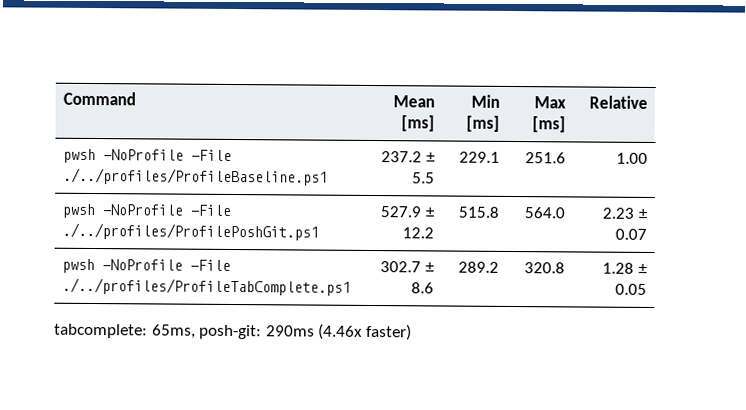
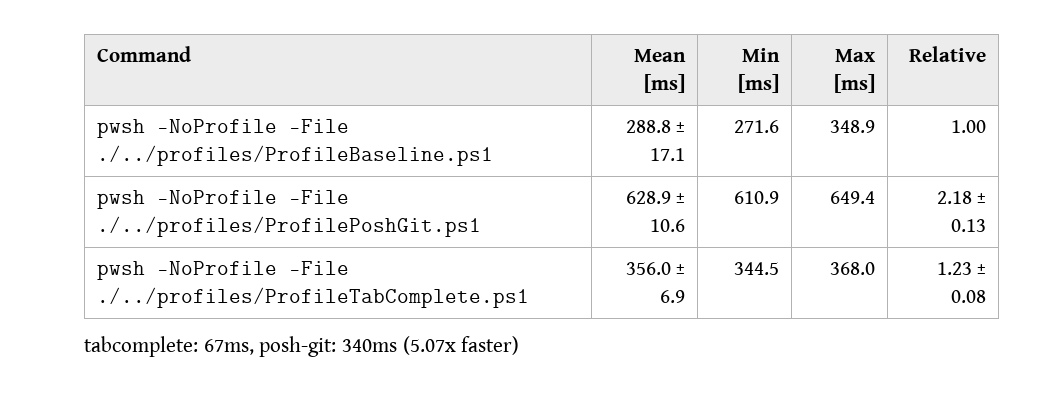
[381,151,436,163] [411,172,435,184] [458,151,500,163] [524,152,566,164] 237.2 ± 5.5 | 229.1 | 251.6 -> [625,120,686,133] [650,148,686,161] [734,120,780,133] [830,120,876,133] 288.8 ± 17.1 | 271.6 | 348.9
[380,206,435,218] [401,227,434,239] [457,206,499,218] [523,207,565,219] [602,207,648,219] [614,228,647,240] [62,258,232,274] [62,277,352,296] [380,261,435,273] [410,282,434,294] [457,261,499,273] [523,262,565,274] [602,262,648,274] [614,283,647,295] [54,323,364,340] 527.9 ± 12.2 | 515.8 | 564.0 | 2.23 ± 0.07 // pwsh -NoProfile -File ./../profiles/ProfileTabComplete.ps1 | 302.7 ± 8.6 | 289.2 | 320.8 | 1.28 ± 0.05 // tabcomplete: 65ms, posh-git: 290ms (4.46x -> [625,191,686,204] [650,219,686,232] [734,191,780,204] [830,191,876,204] [936,191,987,204] [951,219,987,232] [96,261,349,280] [96,287,529,308] [625,262,686,275] [660,290,686,303] [734,262,780,275] [830,262,876,275] [936,262,987,275] [951,290,987,303] [84,336,456,357] 628.9 ± 10.6 | 610.9 | 649.4 | 2.18 ± 0.13 // pwsh -NoProfile -File ./../profiles/ProfileTabComplete.ps1 | 356.0 ± 6.9 | 344.5 | 368.0 | 1.23 ± 0.08 // tabcomplete: 67ms, posh-git: 340ms (5.07x

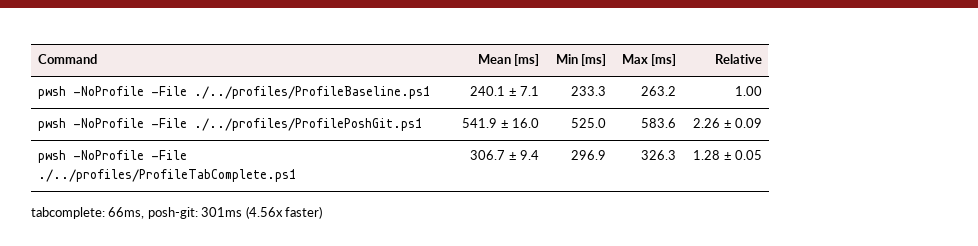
[625,120,686,133] [650,148,686,161] [734,120,780,133] [830,120,876,133] 288.8 ± 17.1 | 271.6 | 348.9 -> [470,86,539,96] [570,86,606,96] [640,86,676,96] 240.1 ± 7.1 | 233.3 | 263.2
[625,191,686,204] [650,219,686,232] [734,191,780,204] [830,191,876,204] [936,191,987,204] [951,219,987,232] [96,261,349,280] [96,287,529,308] [625,262,686,275] [660,290,686,303] [734,262,780,275] [830,262,876,275] [936,262,987,275] [951,290,987,303] [84,336,456,357] 628.9 ± 10.6 | 610.9 | 649.4 | 2.18 ± 0.13 // pwsh -NoProfile -File ./../profiles/ProfileTabComplete.ps1 | 356.0 ± 6.9 | 344.5 | 368.0 | 1.23 ± 0.08 // tabcomplete: 67ms, posh-git: 340ms (5.07x -> [462,118,539,128] [570,118,606,128] [640,118,676,128] [693,118,762,128] [38,150,188,163] [38,169,297,182] [470,150,539,160] [570,150,606,160] [640,150,676,160] [693,150,762,160] [31,206,283,219] 541.9 ± 16.0 | 525.0 | 583.6 | 2.26 ± 0.09 // pwsh -NoProfile -File ./../profiles/ProfileTabComplete.ps1 | 306.7 ± 9.4 | 296.9 | 326.3 | 1.28 ± 0.05 // tabcomplete: 66ms, posh-git: 301ms (4.56x

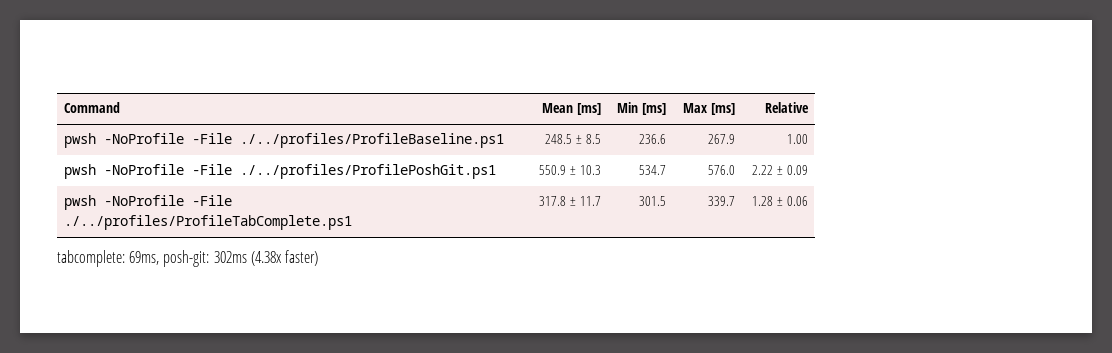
[470,86,539,96] [570,86,606,96] [640,86,676,96] 240.1 ± 7.1 | 233.3 | 263.2 -> [545,134,601,144] [638,134,666,144] [707,134,735,144] 248.5 ± 8.5 | 236.6 | 267.9
[462,118,539,128] [570,118,606,128] [640,118,676,128] [693,118,721,128] 541.9 ± 16.0 | 525.0 | 583.6 | 2.26 -> [539,165,601,175] [638,165,666,175] [707,165,735,175] [752,165,774,175] 550.9 ± 10.3 | 534.7 | 576.0 | 2.22
[470,150,539,160] [570,150,606,160] [640,150,676,160] 306.7 ± 9.4 | 296.9 | 326.3 -> [539,196,601,206] [638,196,666,206] [707,196,735,206] 317.8 ± 11.7 | 301.5 | 339.7
[734,150,762,160] 0.05 -> [786,196,808,206] 0.06
[108,206,283,219] 66ms, posh-git: 301ms (4.56x -> [129,250,282,267] 69ms, posh-git: 302ms (4.38x

